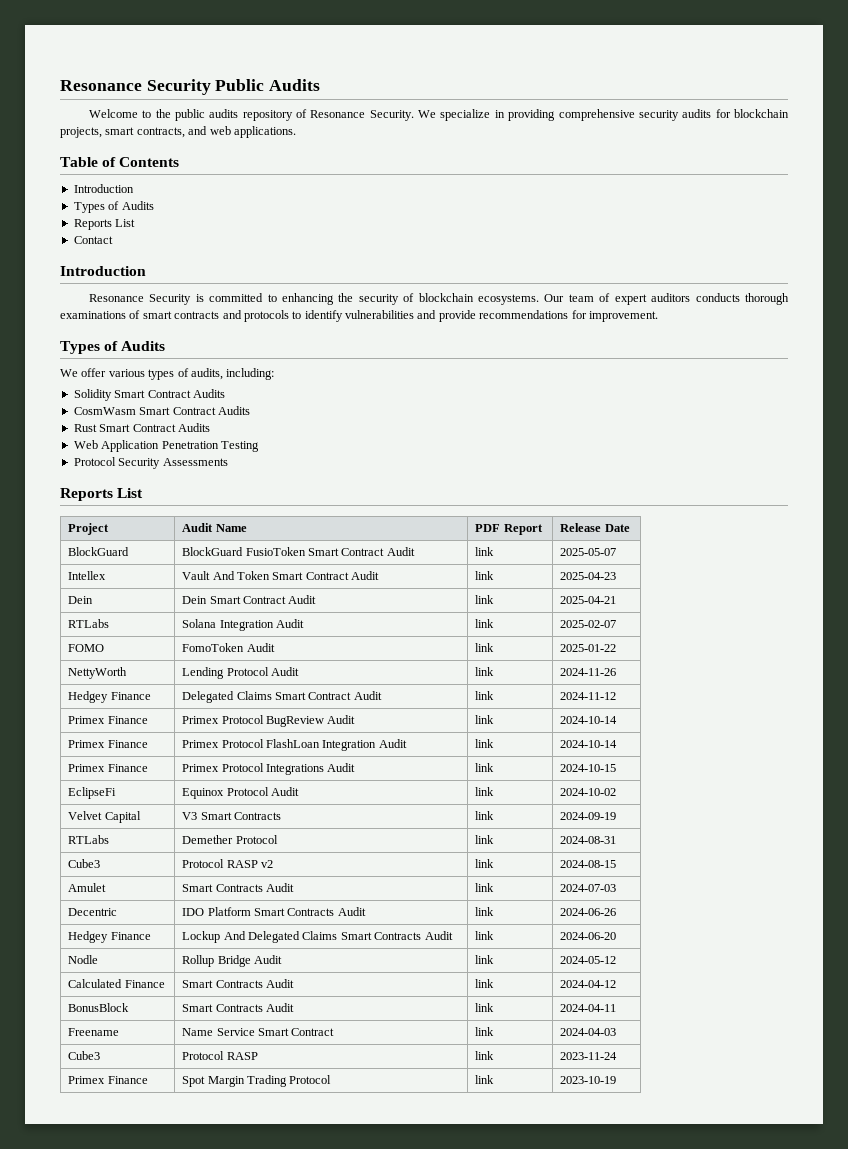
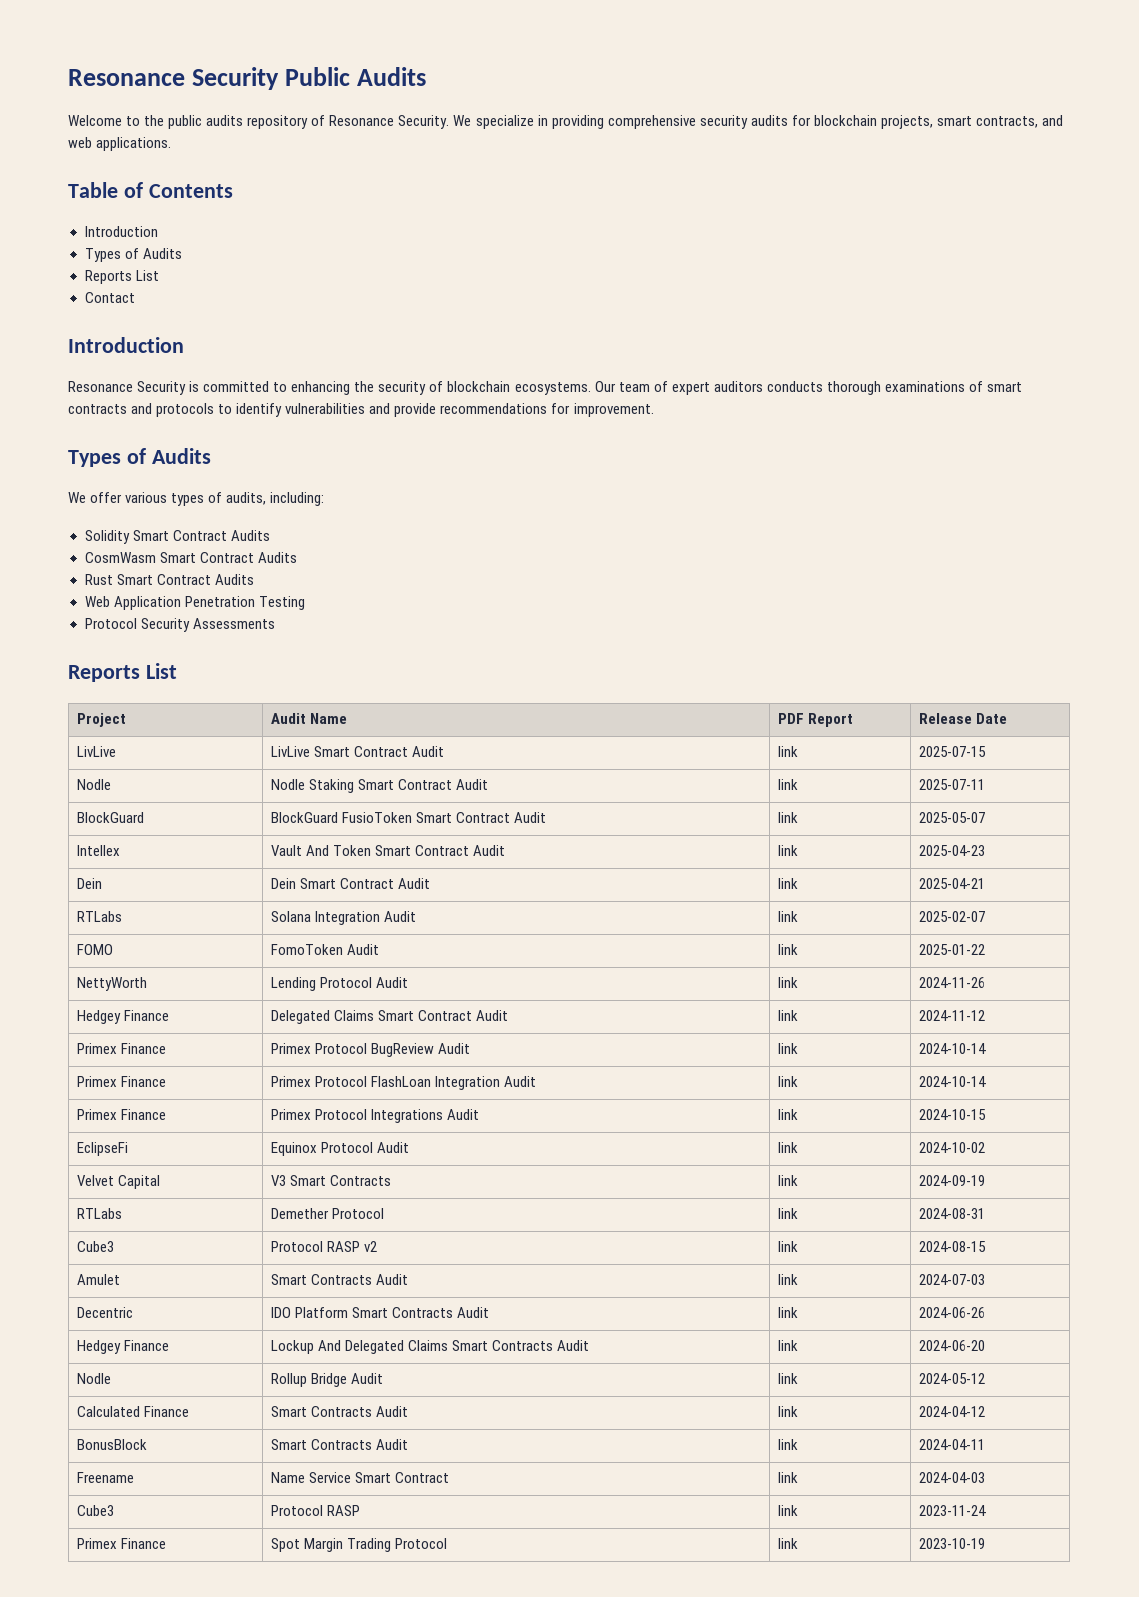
(630, 528) none -> [77,746,117,757] [271,746,445,757] [778,746,799,757] [919,746,987,757] [77,779,112,790] [271,779,489,793] [778,779,799,790] [919,779,986,790] // LivLive | LivLive Smart Contract Audit | link | 2025-07-15 // Nodle | Nodle Staking Smart Contract Audit | link | 2025-07-11

